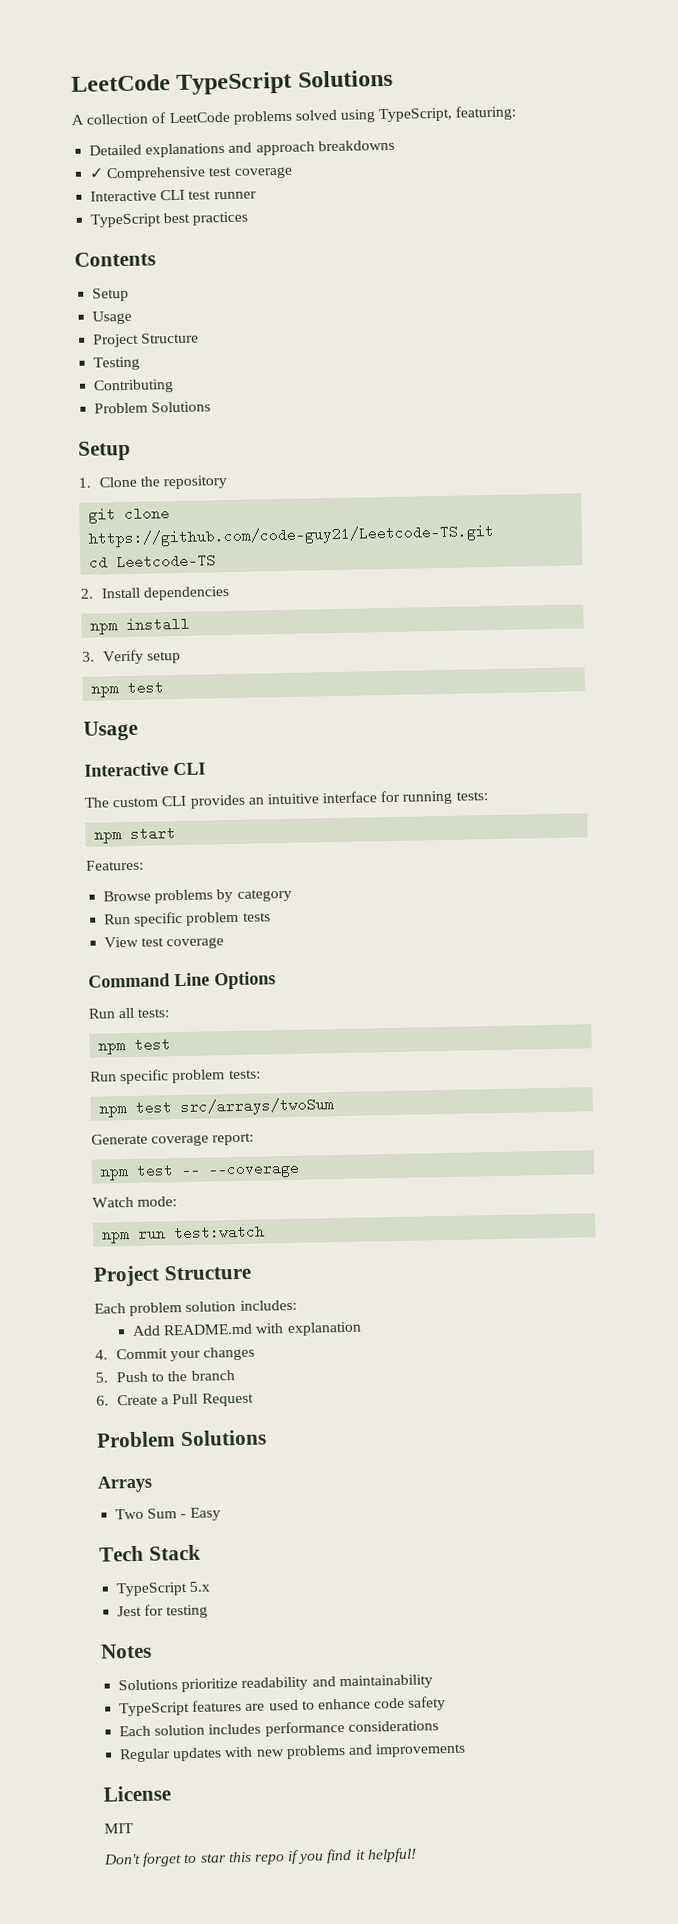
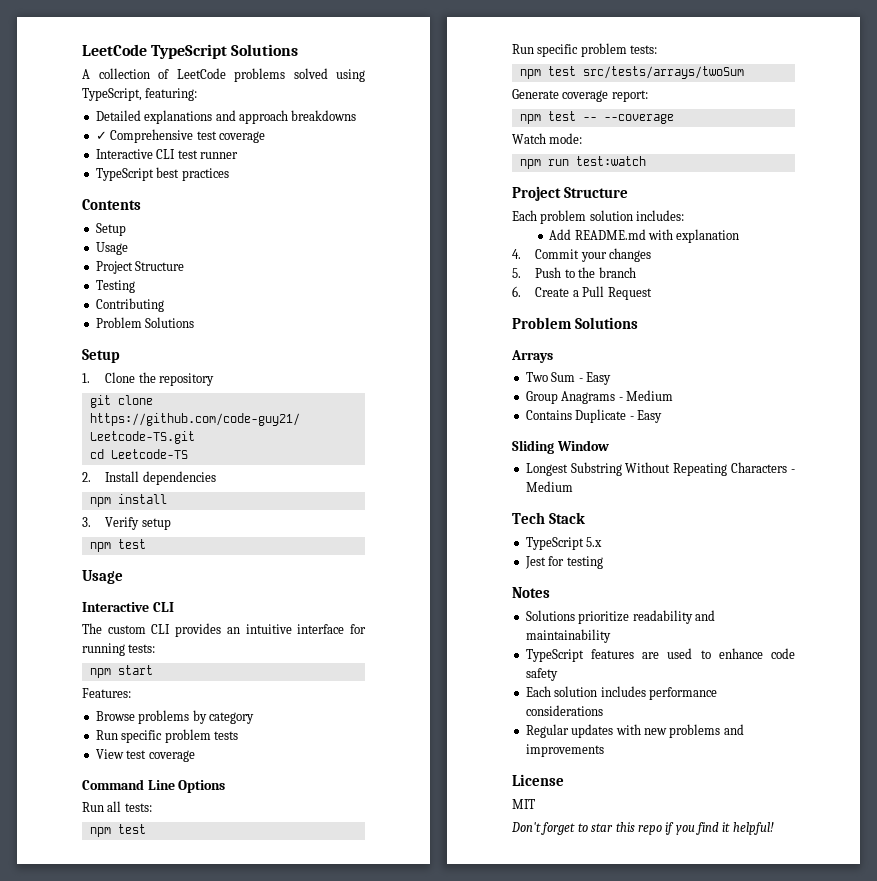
[180,1097,335,1117] src/arrays/twoSum -> [582,66,744,79] src/tests/arrays/twoSum
(221, 1514) none -> [525,390,673,404] [525,409,662,423] [512,440,609,454] [525,462,795,476] [525,481,573,492] // Group Anagrams - Medium // Contains Duplicate - Easy // Sliding Window // Longest Substring Without Repeating Characters - Medium

